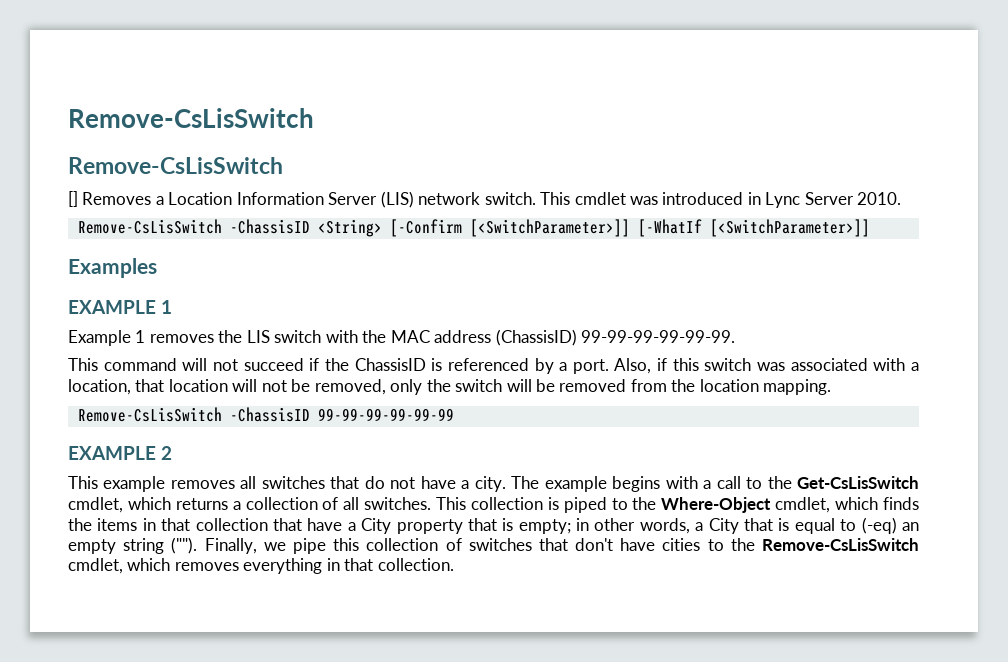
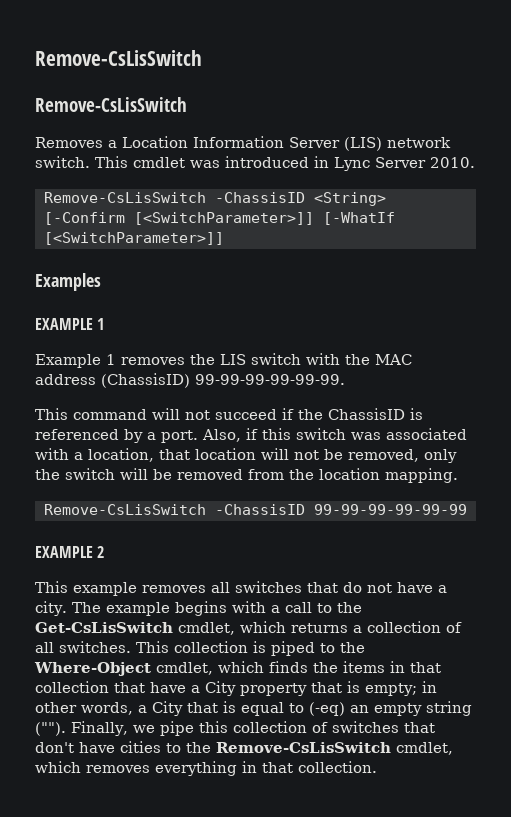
[68,191,78,207] [] -> (187, 104) none

